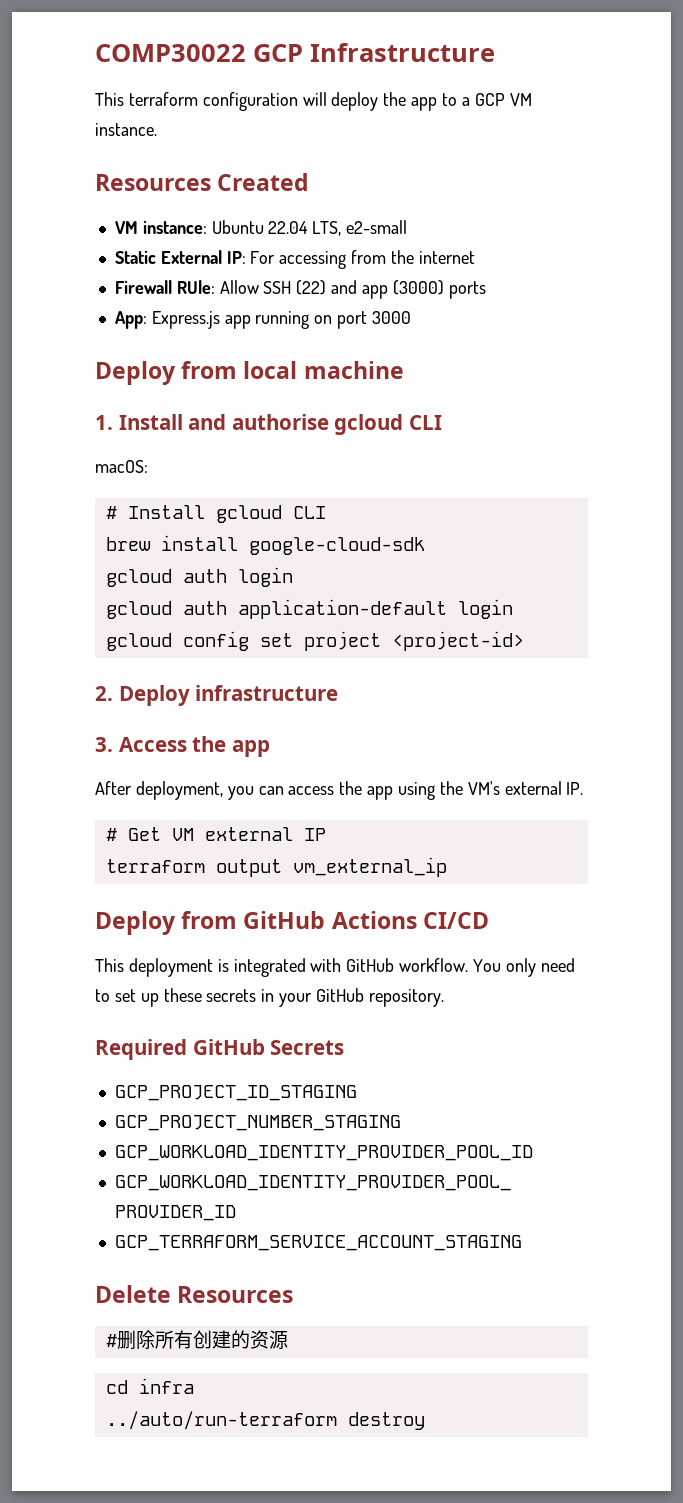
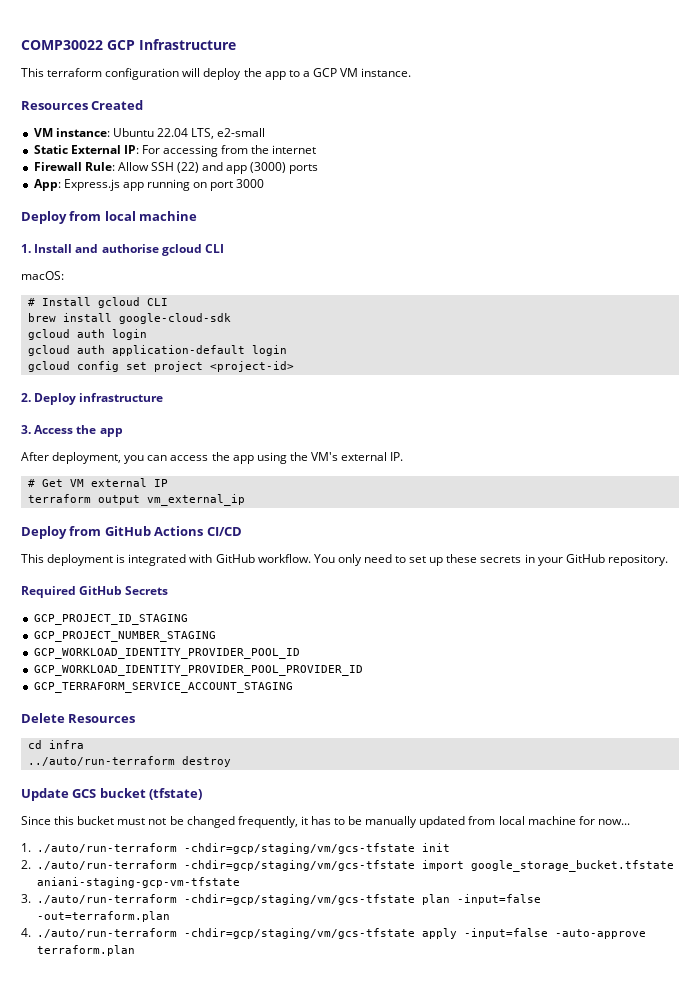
[176,280,215,294] RUle: -> [84,162,115,171] Rule:
[105,1330,288,1350] // #删除所有创建的资源 -> (136, 718) none
(425, 1421) none -> [21,788,203,801] [21,816,630,828] [21,843,451,854] [21,860,675,872] [37,877,241,888] [21,894,542,905] [37,911,171,922] [21,928,647,939] [37,945,136,956] // Update GCS bucket (tfstate) // Since this bucket must not be changed frequently, it has to be manually updated from local machine for now... // 1. ./auto/run-terraform -chdir=gcp/staging/vm/gcs-tfstate init // 2. ./auto/run-terraform -chdir=gcp/staging/vm/gcs-tfstate import google_storage_bucket.tfstate aniani-staging-gcp-vm-tfstate // 3. ./auto/run-terraform -chdir=gcp/staging/vm/gcs-tfstate plan -input=false -out=terraform.plan // 4. ./auto/run-terraform -chdir=gcp/staging/vm/gcs-tfstate apply -input=false -auto-approve terraform.plan

